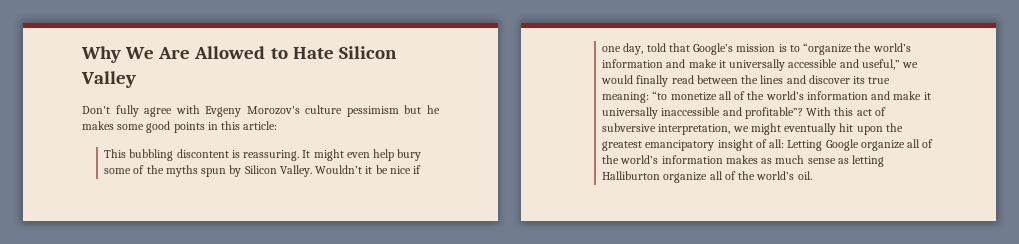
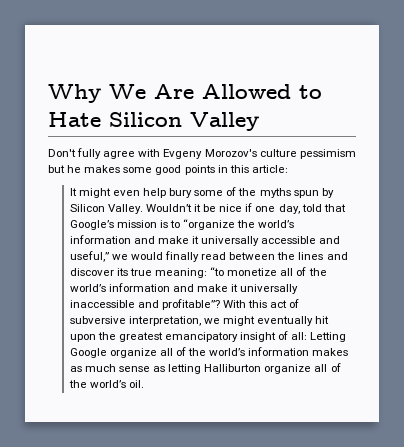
[104,149,300,161] This bubbling discontent is reassuring. -> (288, 169) none

